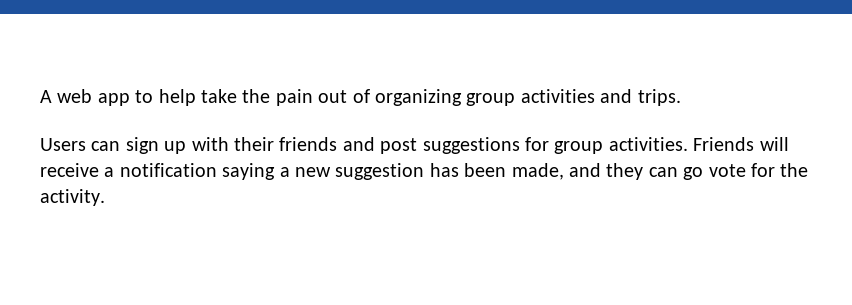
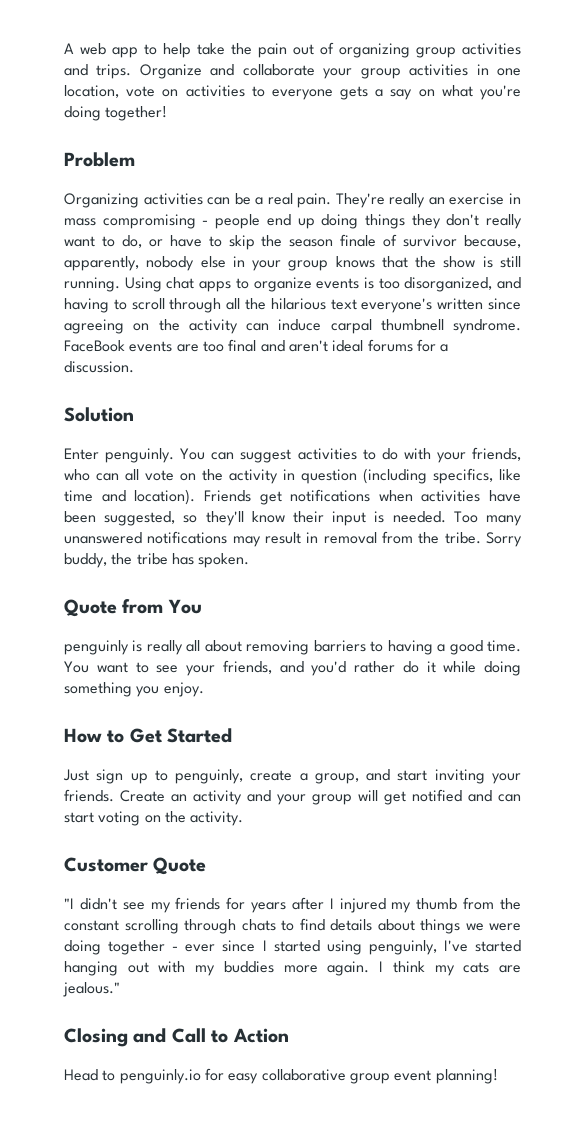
[40,137,789,154] [40,163,809,180] [40,189,105,206] // Users can sign up with their friends and post suggestions for group activities. Friends will receive a notification saying a new suggestion has been made, and they can go vote for the activity. -> [139,64,521,79] [64,85,521,100] [64,106,168,121] [64,152,135,167] [64,193,522,208] [64,214,522,229] [64,234,521,250] [64,256,521,271] [64,277,521,292] [64,298,522,313] [64,319,521,334] [64,339,449,352] [64,361,134,373] [64,407,134,422] [64,447,522,463] [64,468,521,484] [64,489,521,505] [64,511,522,526] [64,531,522,547] [64,553,250,568] [64,599,202,617] [64,640,521,655] [64,660,521,676] [64,682,204,697] [64,728,233,743] [63,769,521,784] [64,789,521,805] [64,811,244,826] [64,857,207,875] [64,897,522,913] [64,918,521,934] [64,940,521,955] [64,961,522,976] [63,982,120,997] [64,1028,289,1047] [64,1068,498,1084] Organize and collaborate your group activities in one location, vote on activities to everyone gets a say on what you're doing together! // Problem // Organizing activities can be a real pain. They're really an exercise in mass compromising - people end up doing things they don't really want to do, or have to skip the season finale of survivor because, apparently, nobody else in your group knows that the show is still running. Using chat apps to organize events is too disorganized, and having to scroll through all the hilarious text everyone's written since agreeing on the activity can induce carpal thumbnell syndrome. FaceBook events are too final and aren't ideal forums for a discussion. // Solution // Enter penguinly. You can suggest activities to do with your friends, who can all vote on the activity in question (including specifics, like time and location). Friends get notifications when activities have been suggested, so they'll know their input is needed. Too many unanswered notifications may result in removal from the tribe. Sorry buddy, the tribe has spoken. // Quote from You // penguinly is really all about removing barriers to having a good time. You want to see your friends, and you'd rather do it while doing something you enjoy. // How to Get Started // Just sign up to penguinly, create a group, and start inviting your friends. Create an activity and your group will get notified and can start voting on the activity. // Customer Quote // "I didn't see my friends for years after I injured my thumb from the constant scrolling through chats to find details about things we were doing together - ever since I started using penguinly, I've started hanging out with my buddies more again. I think my cats are jealous." // Closing and Call to Action // Head to penguinly.io for easy collaborative group event planning!

